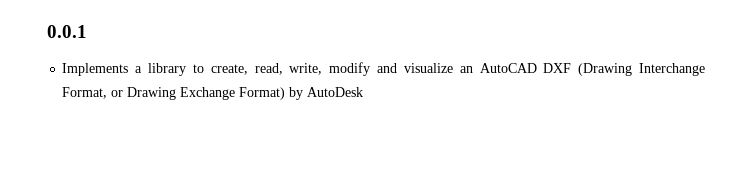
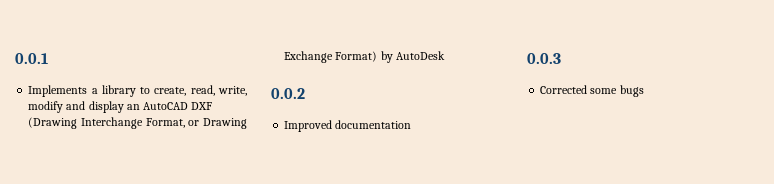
[403,63,453,73] visualize -> [88,101,124,113] display
(364, 92) none -> [271,88,305,99] [284,120,412,132] [527,53,561,64] [540,85,644,97] // 0.0.2 // Improved documentation // 0.0.3 // Corrected some bugs

